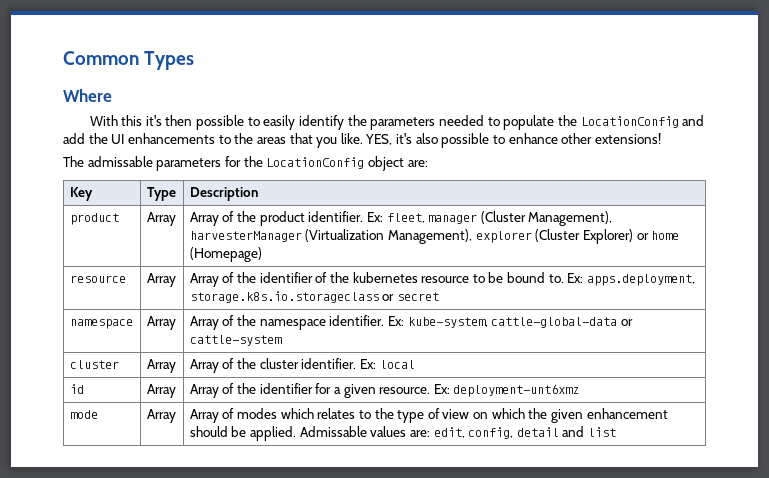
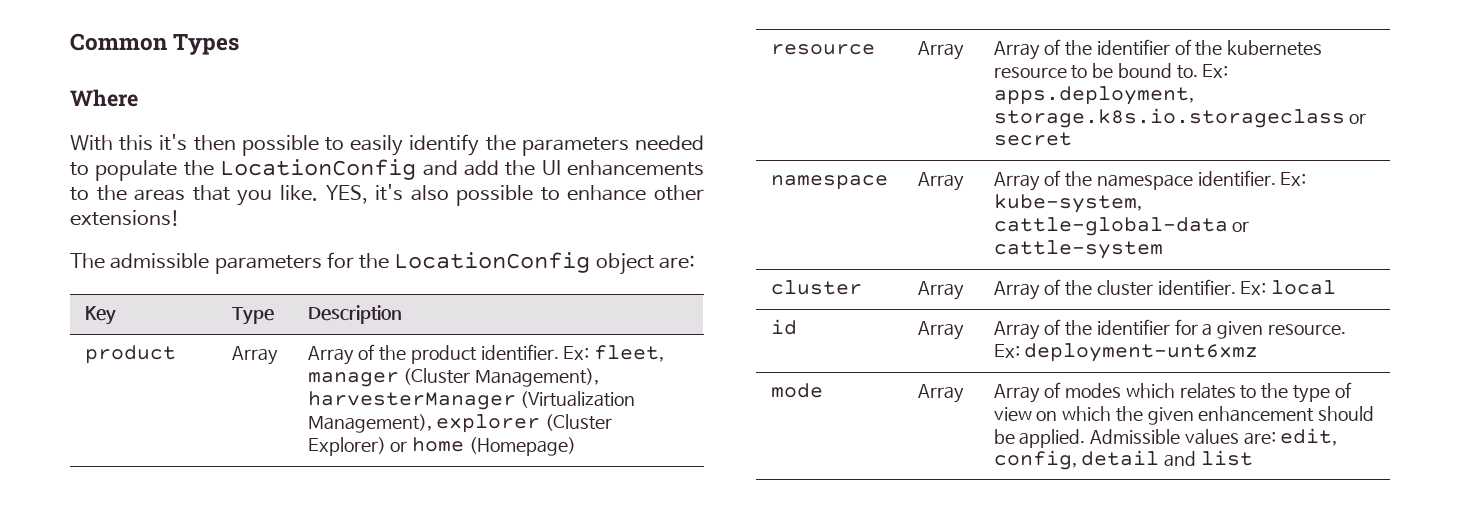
[87,156,153,167] admissable -> [110,253,210,269] admissible
[299,426,367,437] Admissable -> [1090,429,1181,444] Admissible

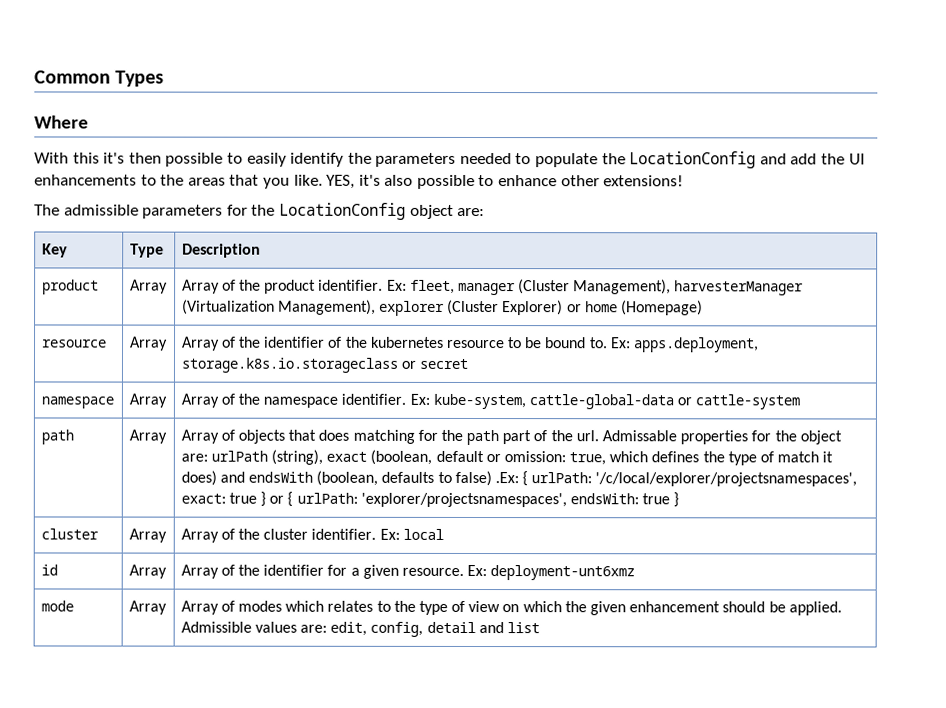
(1163, 249) none -> [40,429,74,445] [128,429,167,444] [180,429,842,446] [180,449,834,466] [180,470,858,487] [180,491,680,508] // path | Array | Array of objects that does matching for the path part of the url. Admissable properties for the object are: urlPath (string), exact (boolean, default or omission: true, which defines the type of match it does) and endsWith (boolean, defaults to false) .Ex: { urlPath: '/c/local/explorer/projectsnamespaces', exact: true } or { urlPath: 'explorer/projectsnamespaces', endsWith: true }

